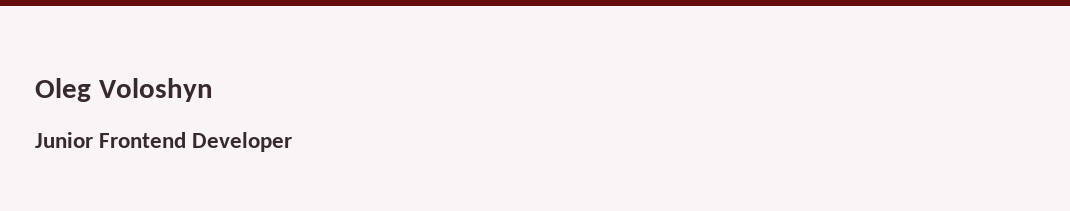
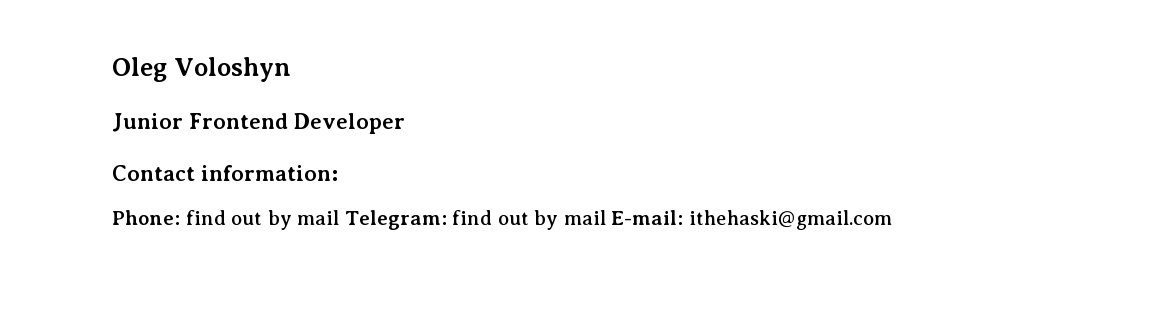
(293, 142) none -> [112,165,338,181] [112,210,892,230] // Contact information: // Phone: find out by mail Telegram: find out by mail E-mail: ithehaski@gmail.com

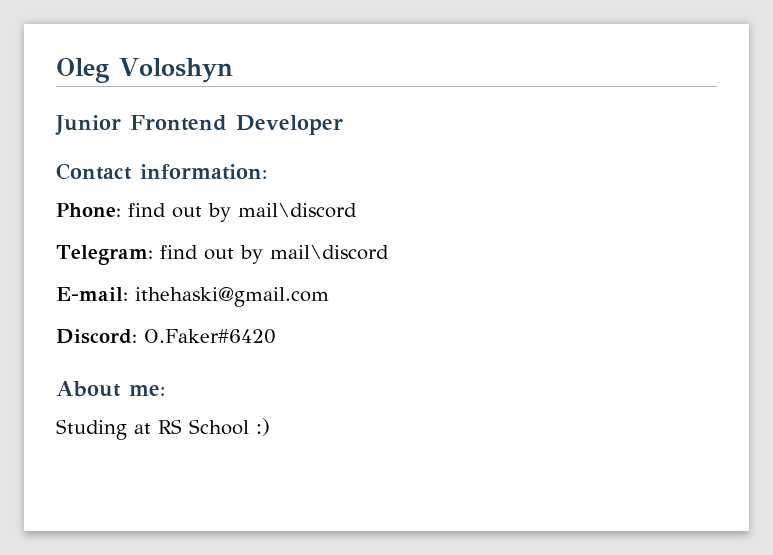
[297,210,340,225] mail -> [238,203,357,218] mail\discord //
[563,210,606,225] mail -> [269,245,389,260] mail\discord //
(892, 220) none -> [56,329,276,344] [56,381,165,397] [56,418,270,440] // Discord: O.Faker#6420 // About me: // Studing at RS School :)

